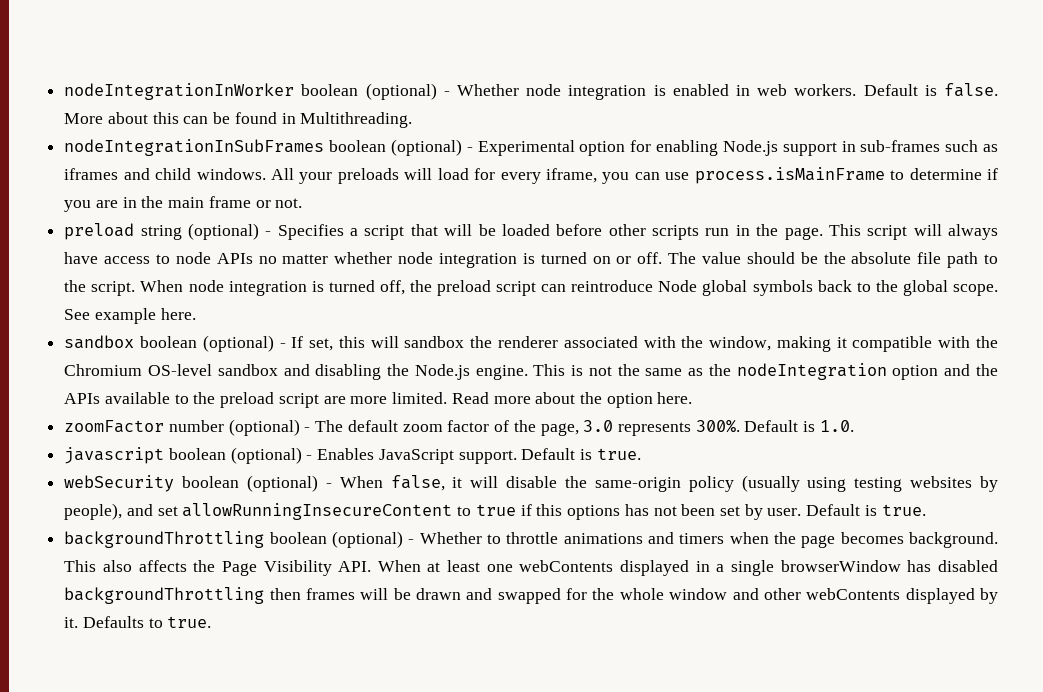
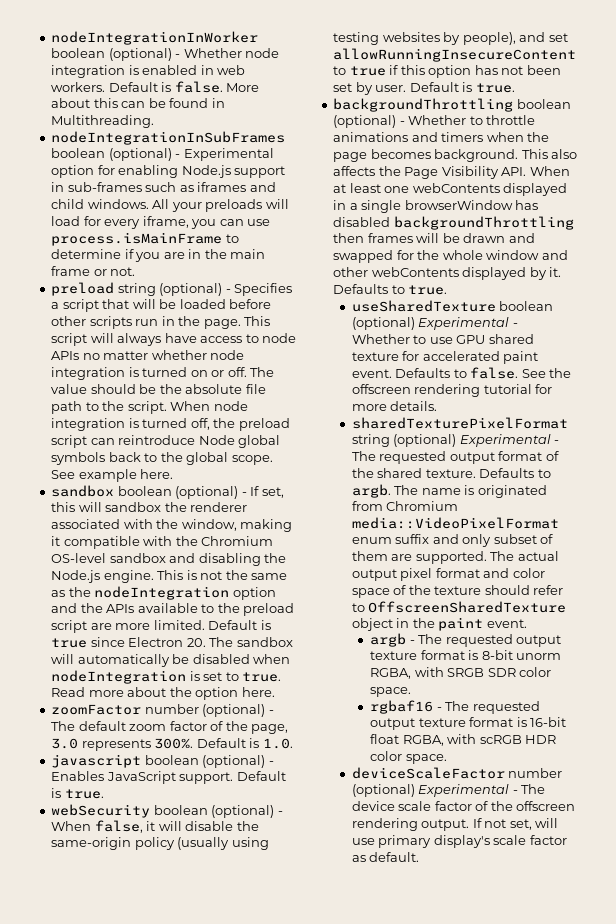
(448, 398) none -> [208,620,271,630] [51,637,293,648] [51,654,291,667] [51,670,282,684] Default is true since Electron 20. The sandbox will automatically be disabled when nodeIntegration is set to true.
[567,505,621,520] options -> [428,65,472,78] option
(212, 622) none -> [351,300,554,312] [351,317,518,330] [351,334,534,344] [351,351,539,364] [351,367,572,379] [351,384,553,397] [351,401,438,411] [351,417,568,429] [351,434,560,447] [351,451,559,464] [351,468,551,478] [351,484,547,498] [351,501,459,511] [351,517,559,529] [351,534,554,547] [351,551,559,564] [351,568,545,581] [351,585,564,598] [351,601,567,613] [351,617,527,631] [370,633,562,647] [370,650,562,660] [370,667,552,679] [370,687,412,697] [370,700,540,714] [370,717,567,730] [370,734,557,746] [370,751,447,764] [351,767,563,779] [351,784,546,797] [351,801,576,811] [351,818,559,831] [351,835,567,848] [351,852,420,862] // useSharedTexture boolean (optional) Experimental - Whether to use GPU shared texture for accelerated paint event. Defaults to false. See the offscreen rendering tutorial for more details. // sharedTexturePixelFormat string (optional) Experimental - The requested output format of the shared texture. Defaults to argb. The name is originated from Chromium media::VideoPixelFormat enum suffix and only subset of them are supported. The actual output pixel format and color space of the texture should refer to OffscreenSharedTexture object in the paint event. // argb - The requested output texture format is 8-bit unorm RGBA, with SRGB SDR color space. // rgbaf16 - The requested output texture format is 16-bit float RGBA, with scRGB HDR color space. // deviceScaleFactor number (optional) Experimental - The device scale factor of the offscreen rendering output. If not set, will use primary display's scale factor as default.

